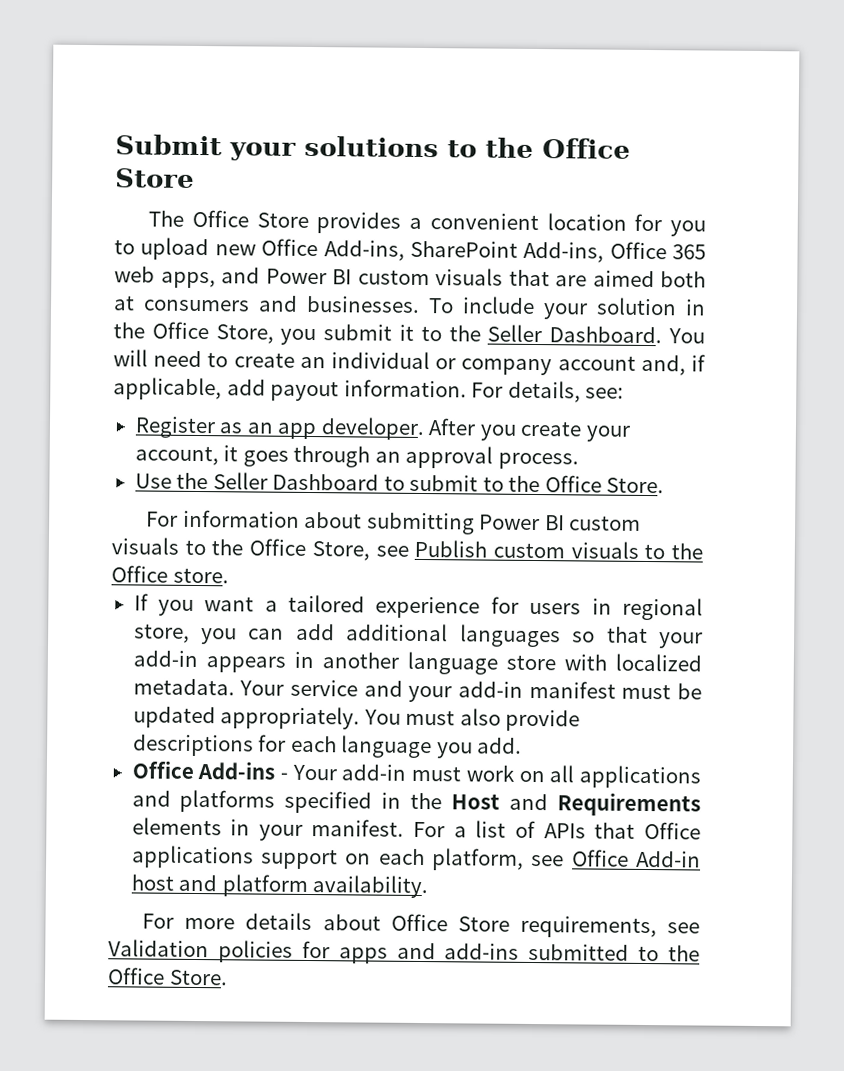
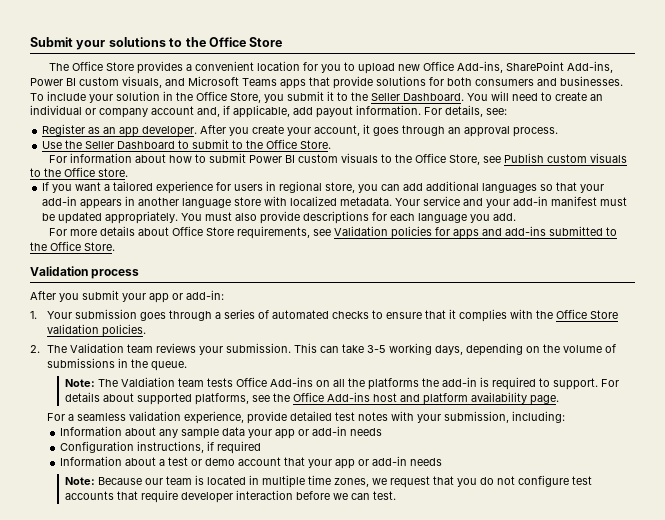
[609,241,706,260] [114,266,706,289] [113,295,135,311] Office 365 web apps, and Power BI custom visuals that are aimed both at -> [30,76,472,89] Power BI custom visuals, and Microsoft Teams apps that provide solutions for both
[366,512,475,535] submitting -> [169,153,247,163] how to submit
[131,760,702,789] [131,789,701,817] [131,817,701,841] [131,845,702,871] [130,874,429,899] // Office Add-ins - Your add-in must work on all applications and platforms specified in the Host and Requirements elements in your manifest. For a list of APIs that Office applications support on each platform, see Office Add-in host and platform availability. -> (517, 217) none
(228, 977) none -> [30,266,140,279] [30,290,224,303] [30,309,619,322] [47,324,147,337] [30,343,617,356] [47,358,188,371] [64,377,619,390] [64,392,559,405] [47,411,566,424] [59,426,382,439] [59,441,261,454] [59,456,442,469] [64,475,592,488] [64,490,396,503] // Validation process // After you submit your app or add-in: // 1. Your submission goes through a series of automated checks to ensure that it complies with the Office Store validation policies. // 2. The Validation team reviews your submission. This can take 3-5 working days, depending on the volume of submissions in the queue. // Note: The Valdiation team tests Office Add-ins on all the platforms the add-in is required to support. For details about supported platforms, see the Office Add-ins host and platform availability page. // For a seamless validation experience, provide detailed test notes with your submission, including: // Information about any sample data your app or add-in needs // Configuration instructions, if required // Information about a test or demo account that your app or add-in needs // Note: Because our team is located in multiple time zones, we request that you do not configure test accounts that require developer interaction before we can test.

